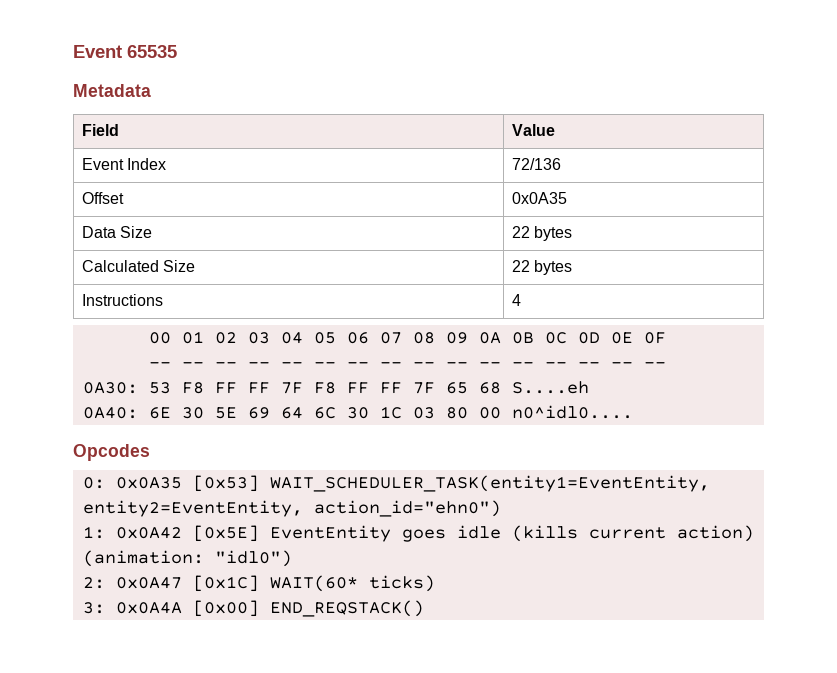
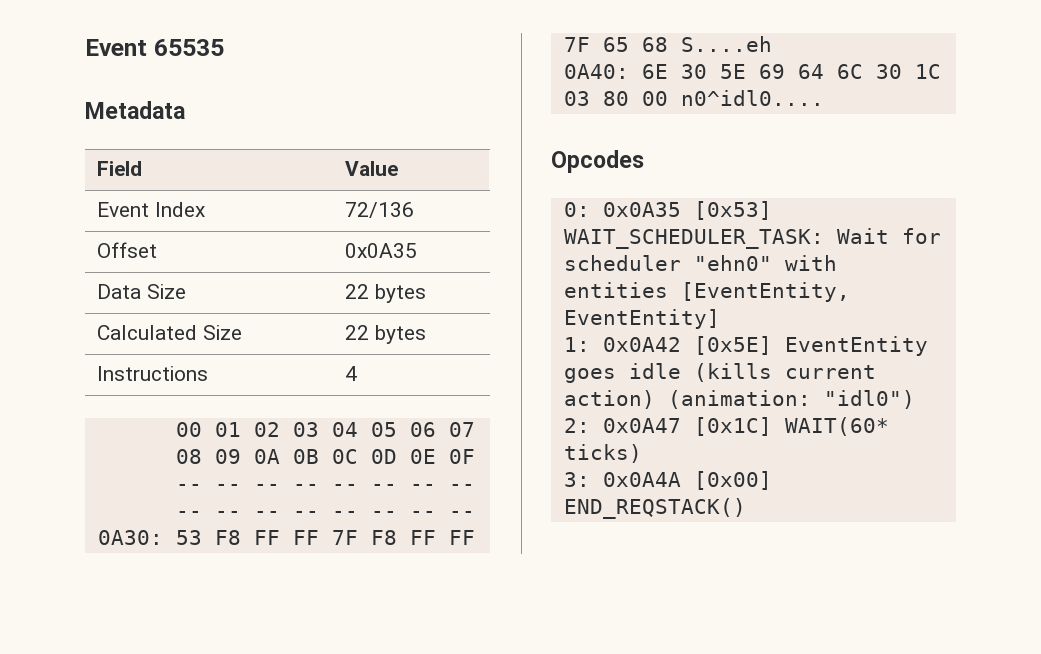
[269,475,710,492] [82,500,501,517] WAIT_SCHEDULER_TASK(entity1=EventEntity, entity2=EventEntity, action_id="ehn0") -> [563,228,941,249] [563,255,837,271] [563,282,850,302] [563,309,720,329] WAIT_SCHEDULER_TASK: Wait for scheduler "ehn0" with entities [EventEntity, EventEntity]

